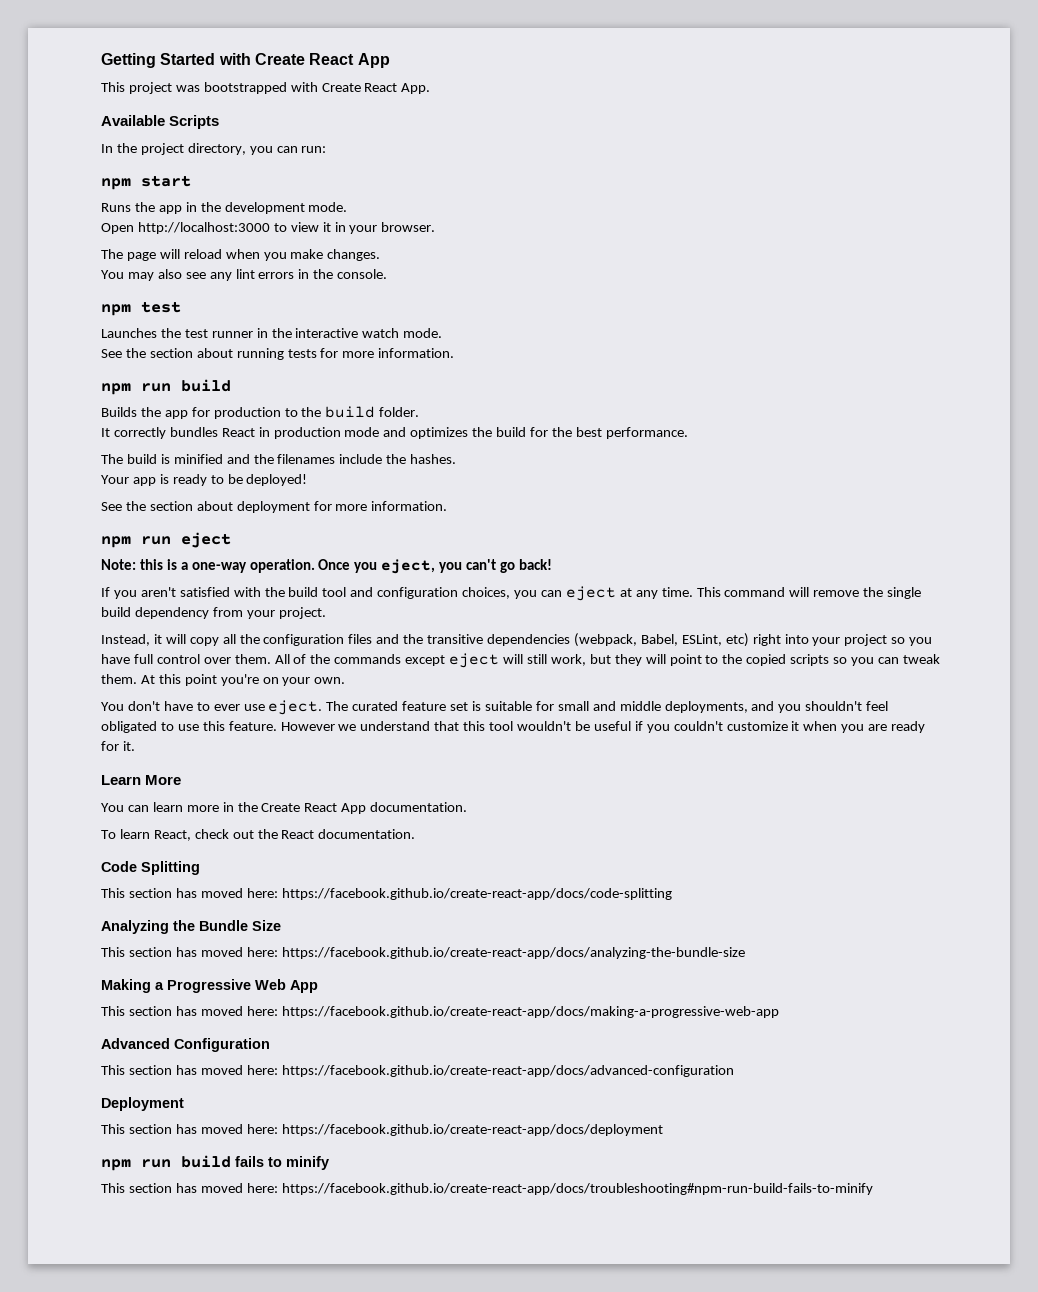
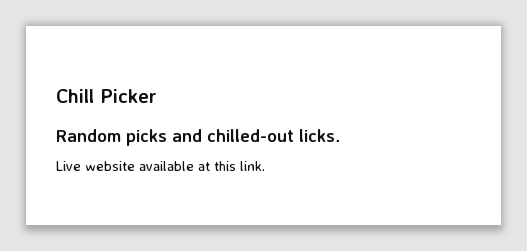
[101,53,390,68] [101,82,431,94] [101,115,220,129] [101,143,327,155] [101,175,191,190] [101,202,348,214] [101,222,436,234] [101,249,381,261] [101,269,388,281] [101,301,181,316] [101,328,443,338] [101,348,455,360] [101,379,231,395] [101,406,420,419] [101,427,688,439] [101,454,457,464] [101,474,308,486] [101,501,448,513] [101,532,231,548] [101,559,552,574] [101,586,922,601] [101,607,326,619] [101,633,933,647] [101,653,940,668] [101,674,346,686] [101,700,889,715] [101,721,926,733] [101,741,135,751] [101,775,182,785] [101,802,468,814] [101,829,416,841] [101,861,200,875] [101,888,672,900] [101,920,281,934] [101,947,745,959] [101,979,318,993] [101,1006,779,1018] [101,1038,270,1052] [101,1065,734,1077] [101,1097,184,1111] [101,1124,663,1136] [101,1155,329,1171] [101,1183,873,1195] Getting Started with Create React App // This project was bootstrapped with Create React App. // Available Scripts // In the project directory, you can run: // npm start // Runs the app in the development mode. // Open http://localhost:3000 to view it in your browser. // The page will reload when you make changes. // You may also see any lint errors in the console. // npm test // Launches the test runner in the interactive watch mode. // See the section about running tests for more information. // npm run build // Builds the app for production to the build folder. // It correctly bundles React in production mode and optimizes the build for the best performance. // The build is minified and the filenames include the hashes. // Your app is ready to be deployed! // See the section about deployment for more information. // npm run eject // Note: this is a one-way operation. Once you eject, you can't go back! // If you aren't satisfied with the build tool and configuration choices, you can eject at any time. This command will remove the single build dependency from your project. // Instead, it will copy all the configuration files and the transitive dependencies (webpack, Babel, ESLint, etc) right into your project so you have full control over them. All of the commands except eject will still work, but they will point to the copied scripts so you can tweak them. At this point you're on your own. // You don't have to ever use eject. The curated feature set is suitable for small and middle deployments, and you shouldn't feel obligated to use this feature. However we understand that this tool wouldn't be useful if you couldn't customize it when you are ready for it. // Learn More // You can learn more in the Create React App documentation. // To learn React, check out the React documentation. // Code Splitting // This section has moved here: https://facebook.github.io/create-react-app/docs/code-splitting // Analyzing the Bundle Size // This section has moved here: https://facebook.github.io/create-react-app/docs/analyzing-the-bundle-size // Making a Progressive Web App // This section has moved here: https://facebook.github.io/create-react-app/docs/making-a-progressive-web-app // Advanced Configuration // This section has moved here: https://facebook.github.io/create-react-app/docs/advanced-configuration // Deployment // This section has moved here: https://facebook.github.io/create-react-app/docs/deployment // npm run build fails to minify // This section has moved here: https://facebook.github.io/create-react-app/docs/troubleshooting#npm-run-build-fails-to-minify -> [56,89,157,103] [56,129,340,146] [56,161,265,171] Chill Picker // Random picks and chilled-out licks. // Live website available at this link.

